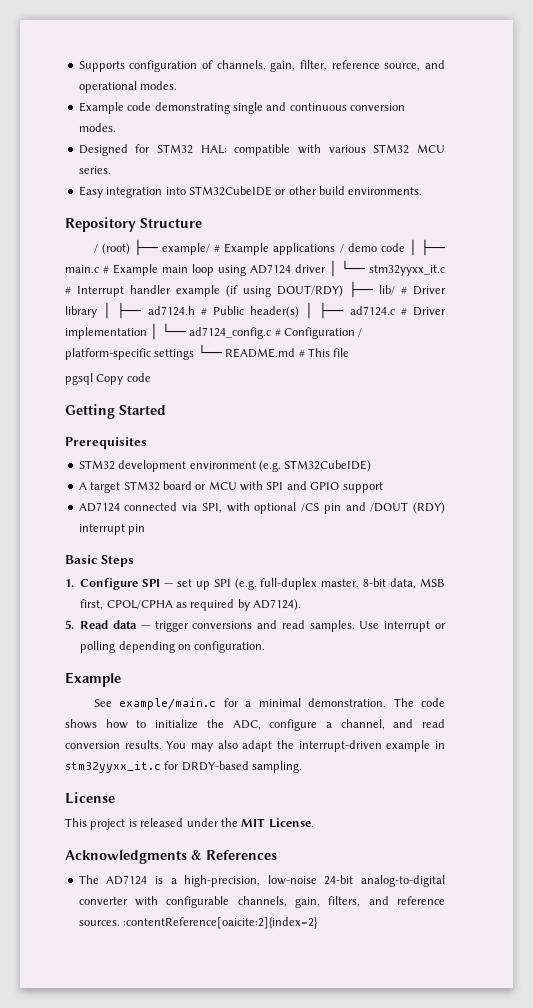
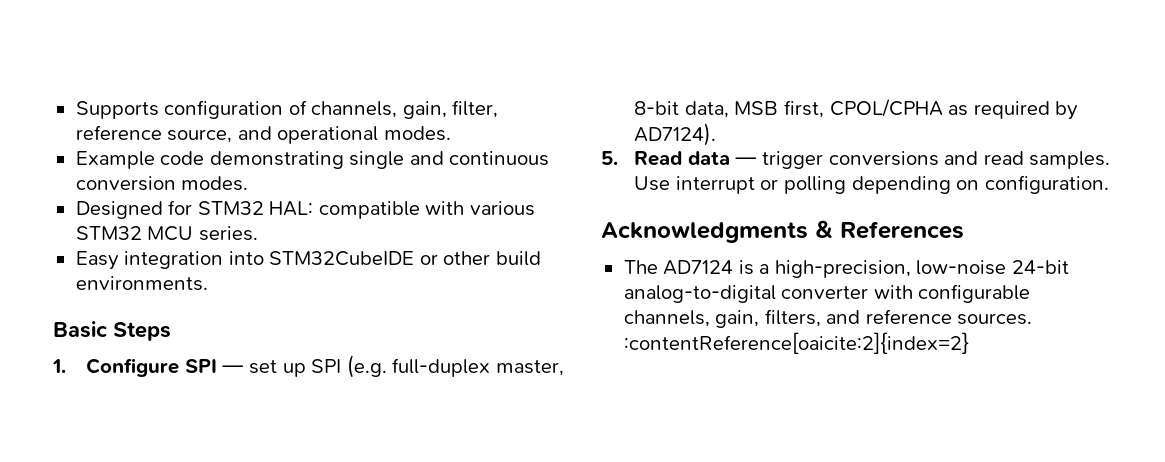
[65,217,202,232] [93,239,446,256] [65,260,445,277] [65,281,446,298] [65,302,447,319] [65,323,363,340] [65,344,350,360] [65,373,151,385] [65,404,166,419] [65,437,147,449] [78,460,372,472] [78,481,383,493] [78,502,446,514] [78,524,146,535] // Repository Structure // / (root) ├── example/ # Example applications / demo code │ ├── main.c # Example main loop using AD7124 driver │ └── stm32yyxx_it.c # Interrupt handler example (if using DOUT/RDY) ├── lib/ # Driver library │ ├── ad7124.h # Public header(s) │ ├── ad7124.c # Driver implementation │ └── ad7124_config.c # Configuration / platform-specific settings └── README.md # This file // pgsql Copy code // Getting Started // Prerequisites // STM32 development environment (e.g. STM32CubeIDE) // A target STM32 board or MCU with SPI and GPIO support // AD7124 connected via SPI, with optional /CS pin and /DOUT (RDY) interrupt pin -> (208, 283) none
[65,672,121,687] [93,698,445,710] [65,719,445,731] [65,740,445,752] [65,761,303,773] [65,792,115,804] [65,818,314,830] // Example // See example/main.c for a minimal demonstration. The code shows how to initialize the ADC, configure a channel, and read conversion results. You may also adapt the interrupt-driven example in stm32yyxx_it.c for DRDY-based sampling. // License // This project is released under the MIT License. -> (1109, 184) none

